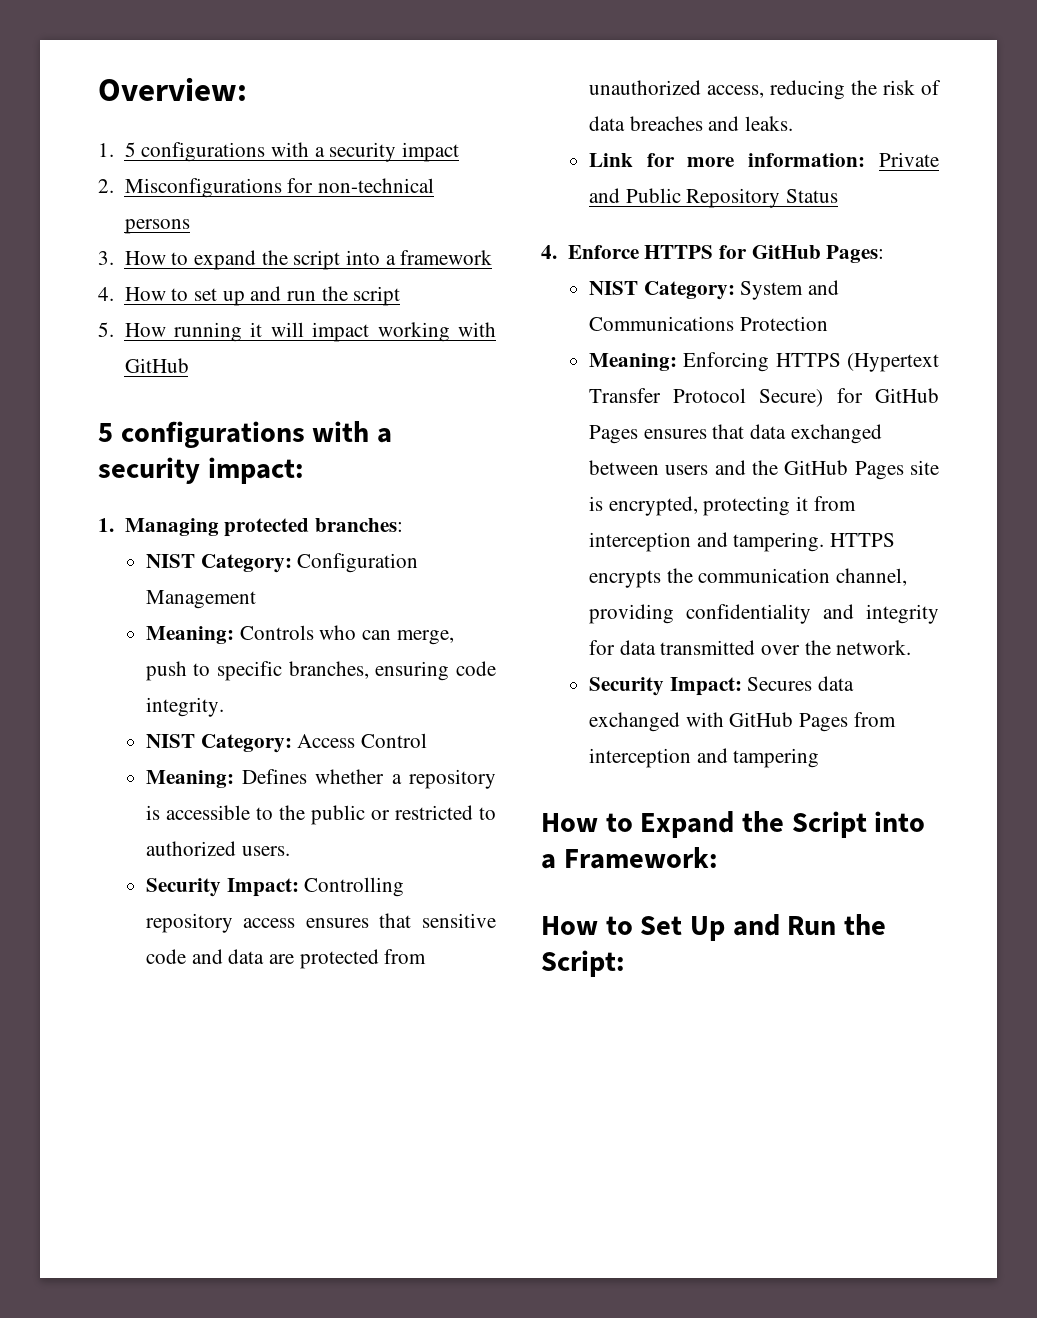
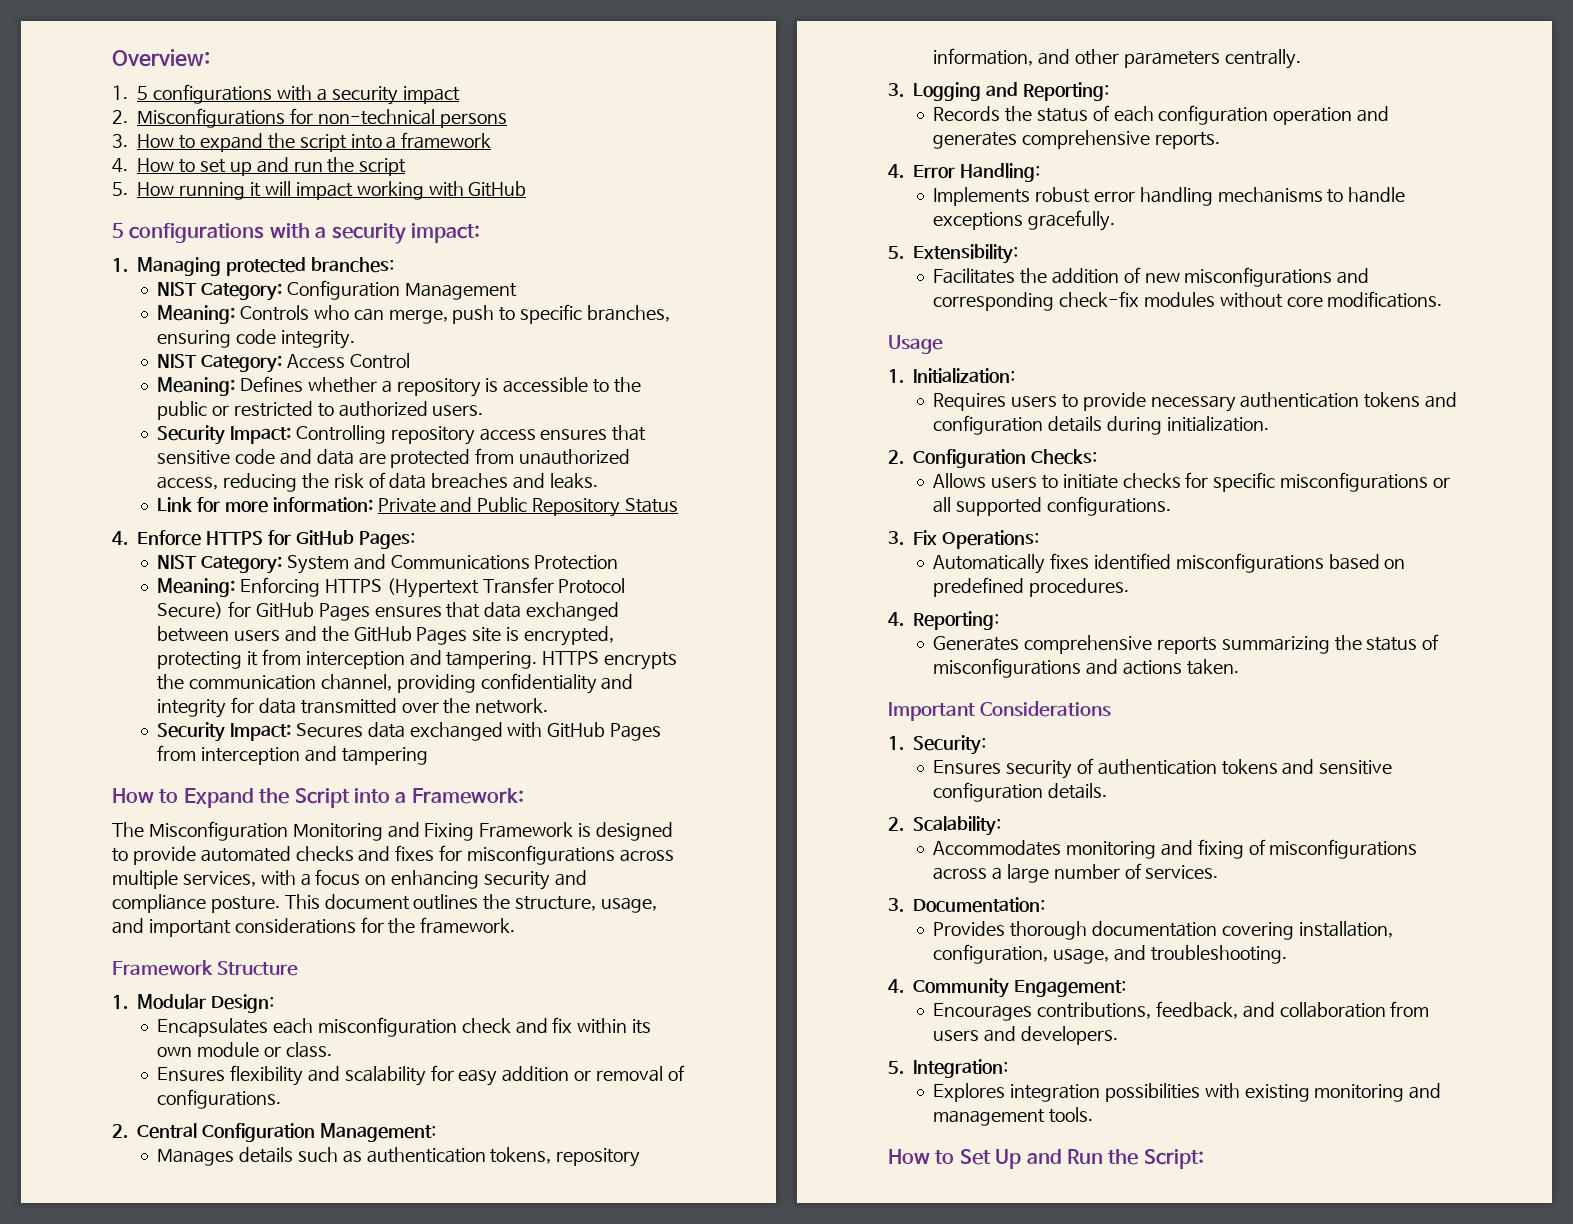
(718, 858) none -> [112,821,673,841] [112,845,674,865] [112,869,587,890] [112,894,658,913] [112,917,516,937] [112,960,299,976] [112,994,275,1013] [157,1017,652,1037] [157,1042,332,1058] [157,1065,685,1086] [157,1089,282,1109] [112,1123,437,1142] [157,1147,641,1167] [933,48,1301,69] [888,82,1110,101] [933,105,1390,125] [933,130,1220,149] [888,163,1041,182] [933,187,1406,206] [933,210,1115,231] [888,244,1019,264] [933,267,1370,287] [933,291,1443,311] [888,335,943,354] [888,368,1016,383] [933,392,1458,412] [933,415,1269,435] [888,449,1098,468] [933,472,1451,492] [933,496,1171,516] [888,530,1040,549] [933,553,1406,574] [933,577,1129,597] [888,611,1000,630] [933,634,1440,654] [933,658,1239,678] [888,701,1112,721] [888,735,987,755] [933,758,1393,779] [933,782,1107,802] [888,816,1002,836] [933,839,1418,859] [933,863,1219,883] [888,897,1046,913] [933,921,1393,940] [933,944,1287,964] [888,978,1127,998] [933,1001,1430,1021] [933,1026,1118,1045] [888,1059,1009,1078] [933,1083,1442,1102] [933,1107,1093,1126] // The Misconfiguration Monitoring and Fixing Framework is designed to provide automated checks and fixes for misconfigurations across multiple services, with a focus on enhancing security and compliance posture. This document outlines the structure, usage, and important considerations for the framework. // Framework Structure // 1. Modular Design: // Encapsulates each misconfiguration check and fix within its own module or class. // Ensures flexibility and scalability for easy addition or removal of configurations. // 2. Central Configuration Management: // Manages details such as authentication tokens, repository information, and other parameters centrally. // 3. Logging and Reporting: // Records the status of each configuration operation and generates comprehensive reports. // 4. Error Handling: // Implements robust error handling mechanisms to handle exceptions gracefully. // 5. Extensibility: // Facilitates the addition of new misconfigurations and corresponding check-fix modules without core modifications. // Usage // 1. Initialization: // Requires users to provide necessary authentication tokens and configuration details during initialization. // 2. Configuration Checks: // Allows users to initiate checks for specific misconfigurations or all supported configurations. // 3. Fix Operations: // Automatically fixes identified misconfigurations based on predefined procedures. // 4. Reporting: // Generates comprehensive reports summarizing the status of misconfigurations and actions taken. // Important Considerations // 1. Security: // Ensures security of authentication tokens and sensitive configuration details. // 2. Scalability: // Accommodates monitoring and fixing of misconfigurations across a large number of services. // 3. Documentation: // Provides thorough documentation covering installation, configuration, usage, and troubleshooting. // 4. Community Engagement: // Encourages contributions, feedback, and collaboration from users and developers. // 5. Integration: // Explores integration possibilities with existing monitoring and management tools.

